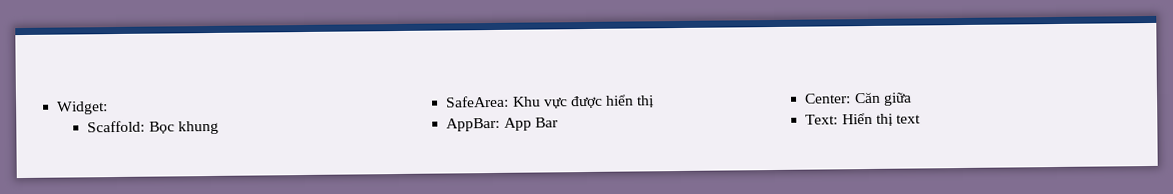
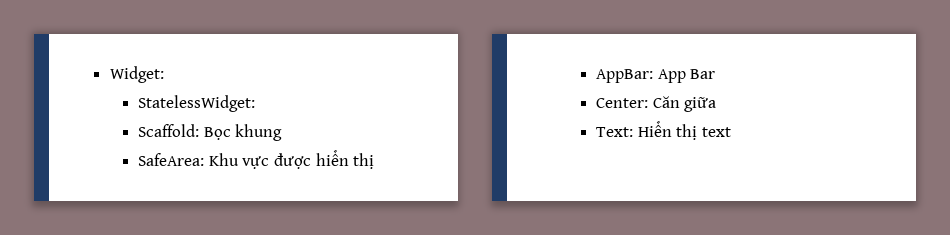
(109, 108) none -> [138,95,256,112] // StatelessWidget:

